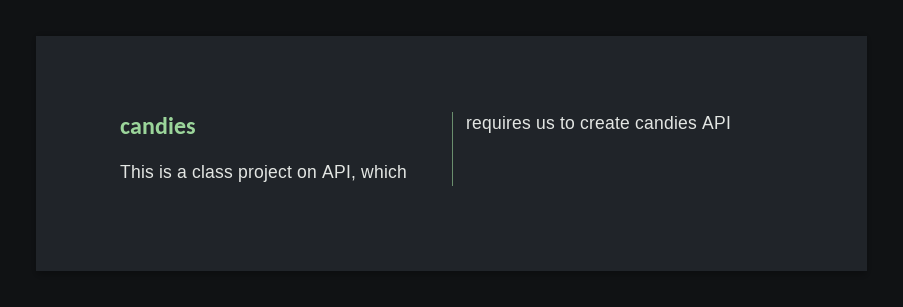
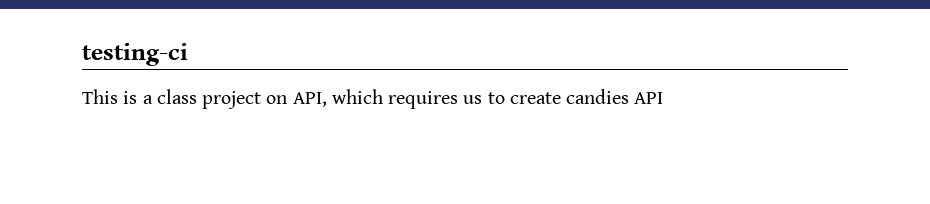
[120,117,196,134] candies -> [82,43,188,66] testing-ci

